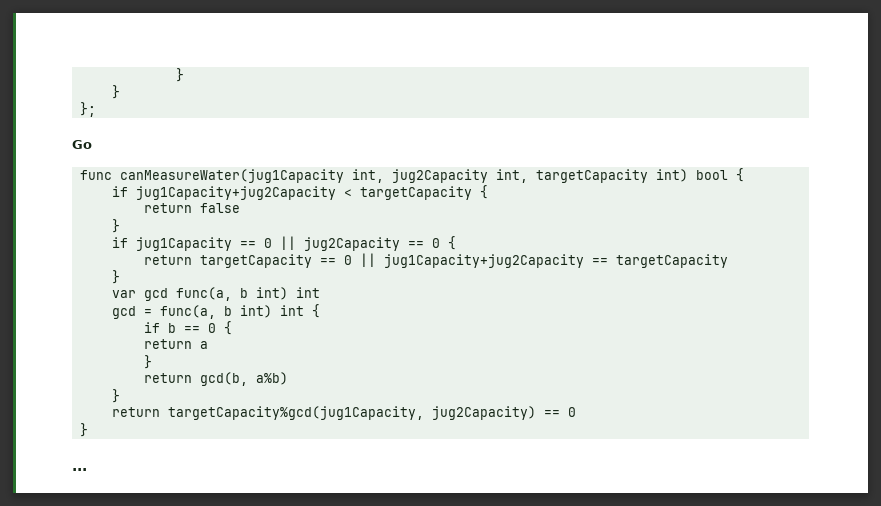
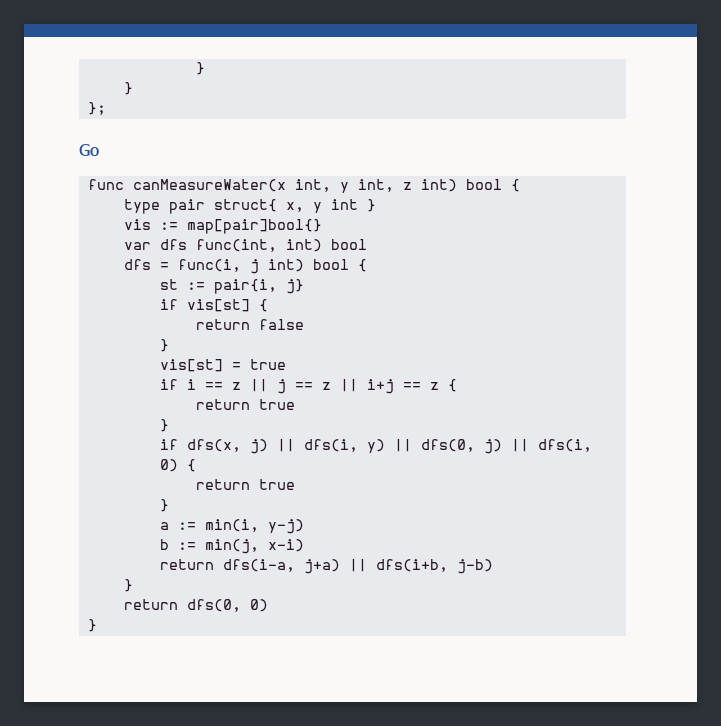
[119,168,744,183] [111,185,488,200] [143,203,240,213] [111,219,120,233] [111,236,456,251] [143,253,728,268] [111,270,120,284] [111,287,320,301] [111,304,320,319] [143,321,232,335] [143,339,192,349] canMeasureWater(jug1Capacity int, jug2Capacity int, targetCapacity int) bool { // if jug1Capacity+jug2Capacity < targetCapacity { // return false // } // if jug1Capacity == 0 || jug2Capacity == 0 { // return targetCapacity == 0 || jug1Capacity+jug2Capacity == targetCapacity // } // var gcd func(a, b int) int // gcd = func(a, b int) int { // if b == 0 { // return -> [133,179,521,193] [124,199,377,214] [124,219,323,234] [124,239,368,252] [124,259,368,274] [160,279,305,294] [160,299,269,312] [196,319,305,330] [160,339,170,352] [160,359,287,372] [160,379,458,394] [196,399,296,410] [160,419,170,432] [160,439,593,454] [160,459,197,472] [196,479,296,490] [160,499,170,512] canMeasureWater(x int, y int, z int) bool { // type pair struct{ x, y int } // vis := map[pair]bool{} // var dfs func(int, int) bool // dfs = func(i, j int) bool { // st := pair{i, j} // if vis[st] { // return false // } // vis[st] = true // if i == z || j == z || i+j == z { // return true // } // if dfs(x, j) || dfs(i, y) || dfs(0, j) || dfs(i, 0) { // return true // } //
[143,355,152,369] [143,372,288,386] [111,389,120,403] [111,406,576,420] [79,423,88,437] [72,468,87,471] // } // return gcd(b, a%b) // } // return targetCapacity%gcd(jug1Capacity, jug2Capacity) == 0 // } // ... -> [178,519,305,534] [160,539,305,554] [160,559,494,574] [124,579,134,592] [124,599,269,612] [88,619,98,632] := min(i, y-j) // b := min(j, x-i) // return dfs(i-a, j+a) || dfs(i+b, j-b) // } // return dfs(0, 0) // }

